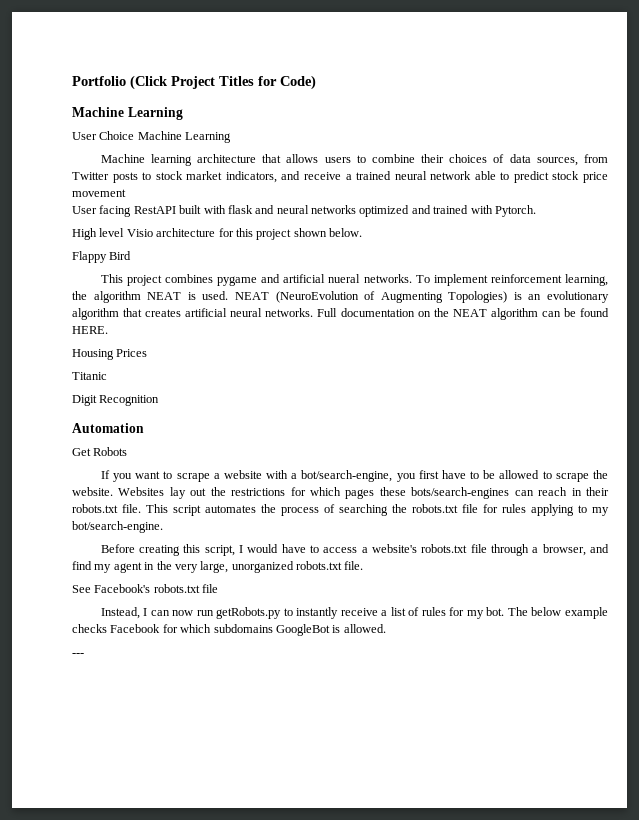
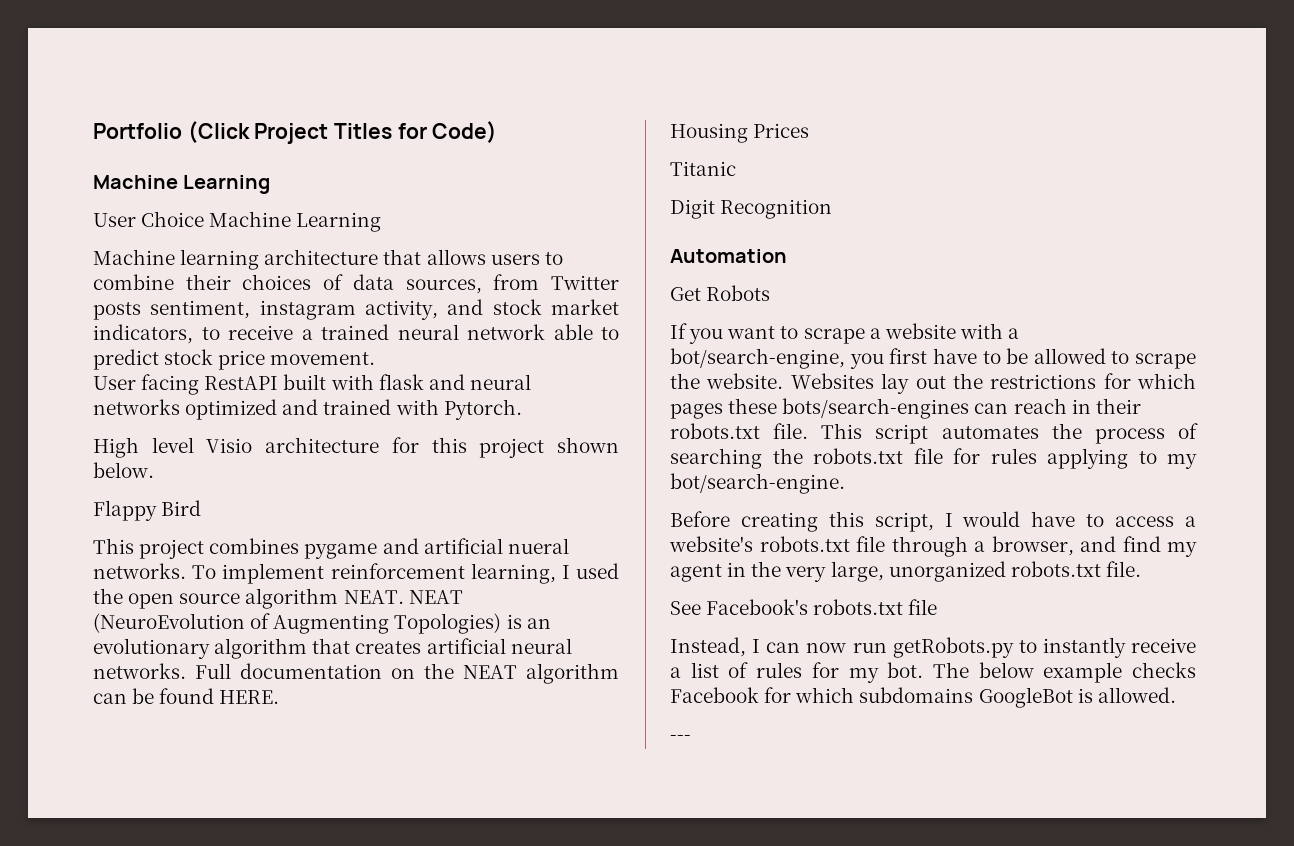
[142,172,152,180] to -> [150,299,484,320] sentiment, instagram activity, and
[281,171,301,180] and -> [201,327,220,340] to
[72,189,126,197] movement -> [270,352,376,365] movement.
[72,291,229,303] the algorithm NEAT is used. -> [561,563,619,579] [93,588,404,609] I used the open source algorithm NEAT.

